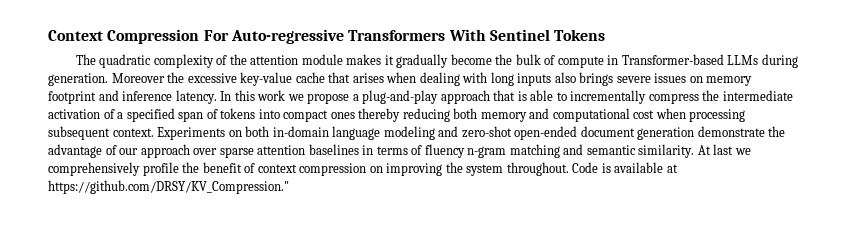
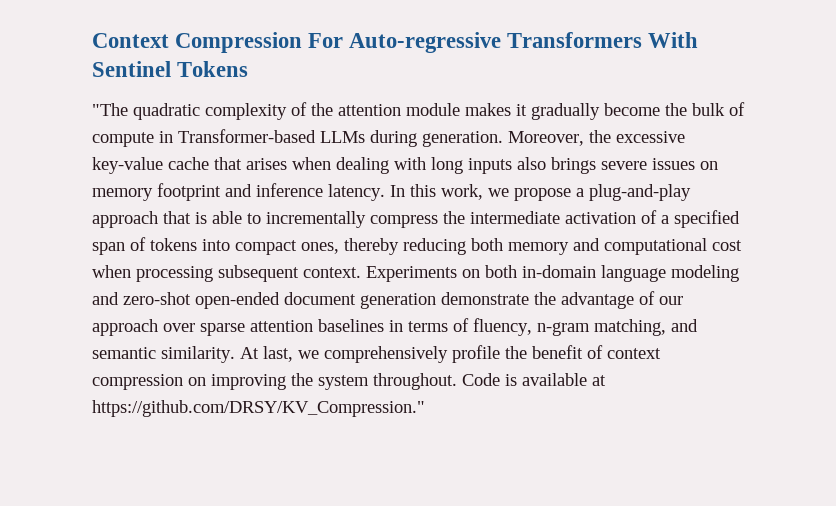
[75,54,96,65] The -> [92,103,128,116] "The
[111,73,165,83] Moreover -> [508,131,584,146] Moreover,
[257,90,286,101] work -> [441,184,483,200] work,
[330,112,355,119] ones -> [301,242,339,254] ones,
[424,144,560,158] fluency n-gram matching -> [473,318,666,336] fluency, n-gram matching,
[713,144,734,155] last -> [263,346,293,362] last,

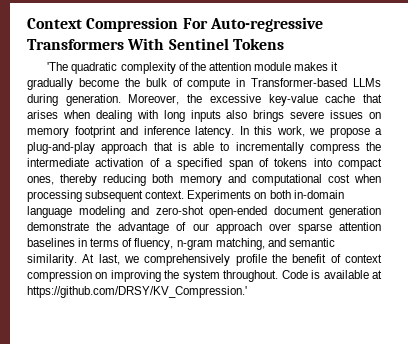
[92,103,128,116] "The -> [47,62,69,71] 'The
[92,400,425,417] https://github.com/DRSY/KV_Compression." -> [27,286,247,298] https://github.com/DRSY/KV_Compression.'

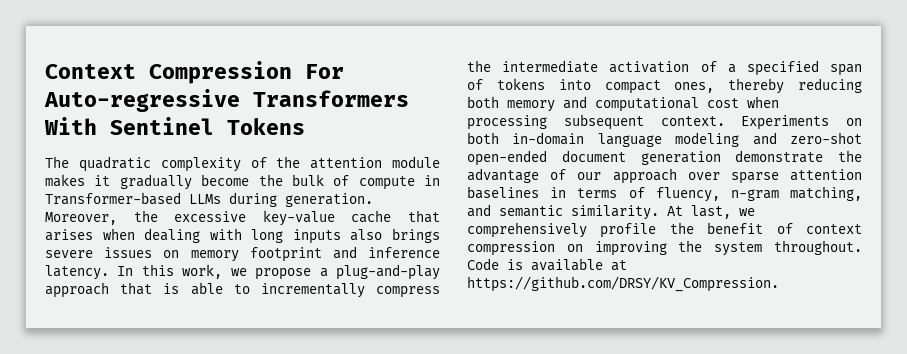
[47,62,69,71] 'The -> [45,156,69,168] The
[27,286,247,298] https://github.com/DRSY/KV_Compression.' -> [467,276,779,292] https://github.com/DRSY/KV_Compression.

